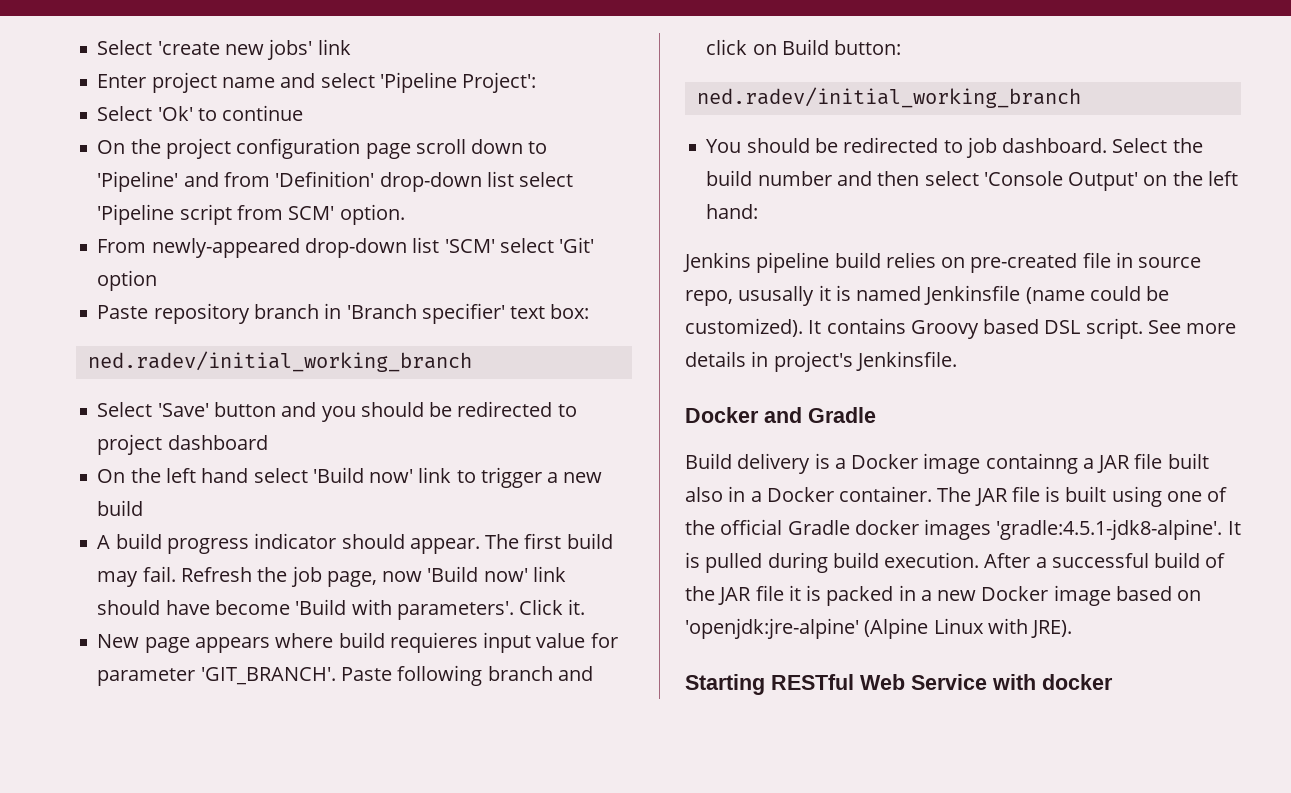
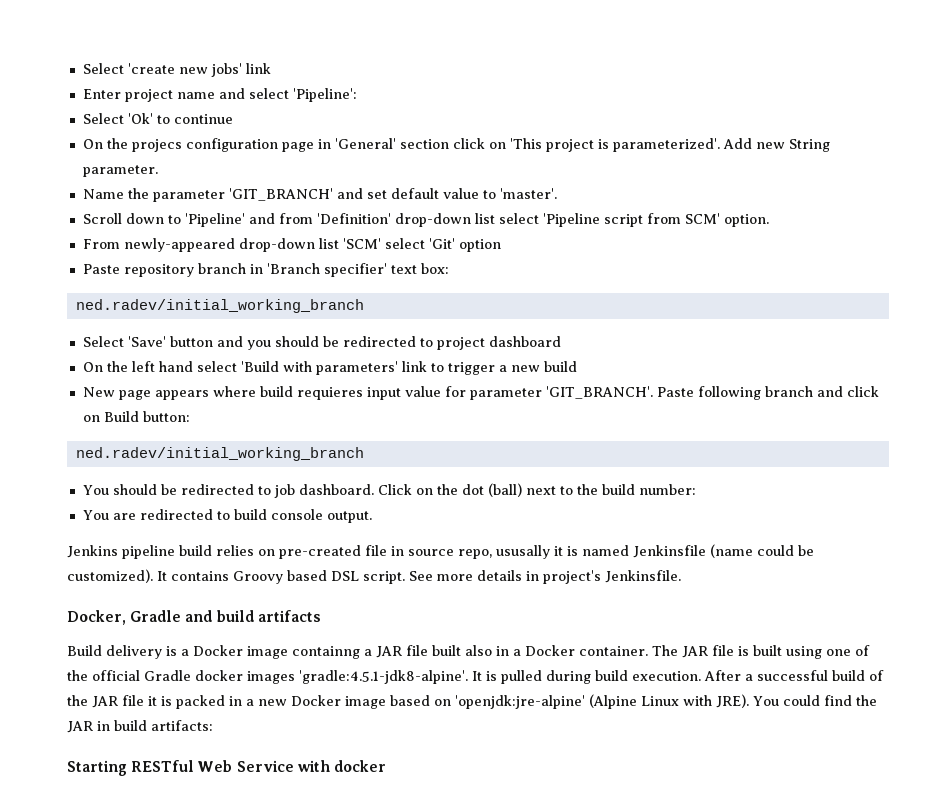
[379,72,537,93] 'Pipeline Project': -> [292,88,357,102] 'Pipeline':
[165,138,231,159] project -> [131,139,182,152] projecs
[415,139,466,154] scroll -> [317,138,830,152] [82,165,158,177] [82,188,557,202] [82,213,122,224] in 'General' section click on 'This project is parameterized'. Add new String parameter. // Name the parameter 'GIT_BRANCH' and set default value to 'master'. // Scroll
[369,469,414,483] now' -> [282,361,398,375] with parameters'
[97,533,613,554] [97,566,566,587] [97,599,586,620] // A build progress indicator should appear. The first build may fail. Refresh the job page, now 'Build now' link should have become 'Build with parameters'. Click it. -> (577, 366) none
[1112,138,1203,153] [706,170,1238,191] [706,204,759,219] Select the build number and then select 'Console Output' on the left hand: -> [377,483,696,497] [82,509,372,523] Click on the dot (ball) next to the build number: // You are redirected to build console output.
[685,407,876,423] Docker and Gradle -> [67,610,321,625] Docker, Gradle and build artifacts
(1073, 629) none -> [753,695,877,706] [67,720,213,733] You could find the JAR in build artifacts:

